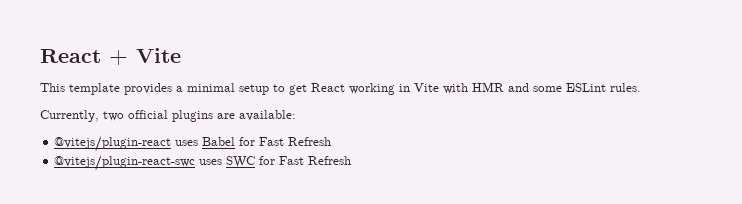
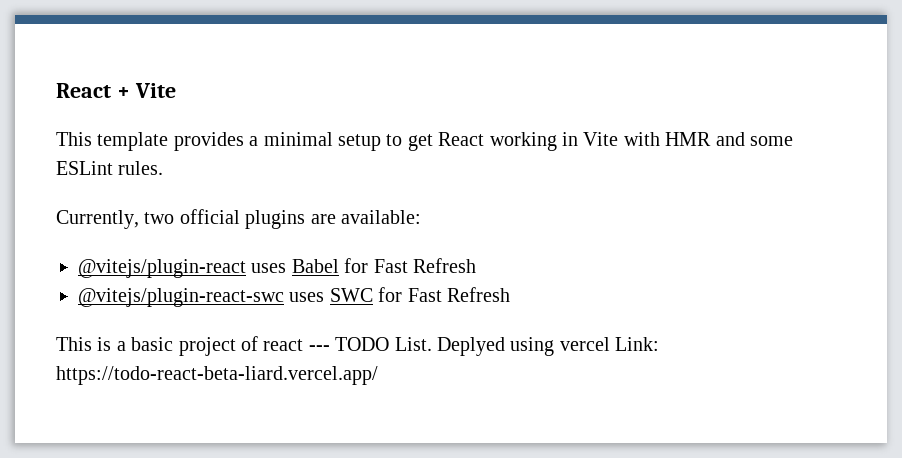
(352, 160) none -> [56,336,660,356] [56,366,378,385] // This is a basic project of react --- TODO List. Deplyed using vercel Link: https://todo-react-beta-liard.vercel.app/

